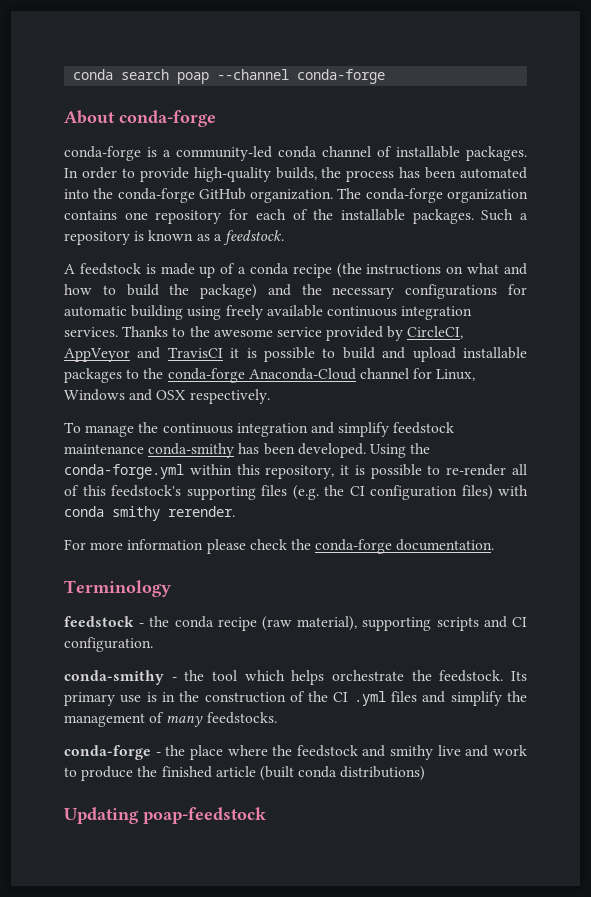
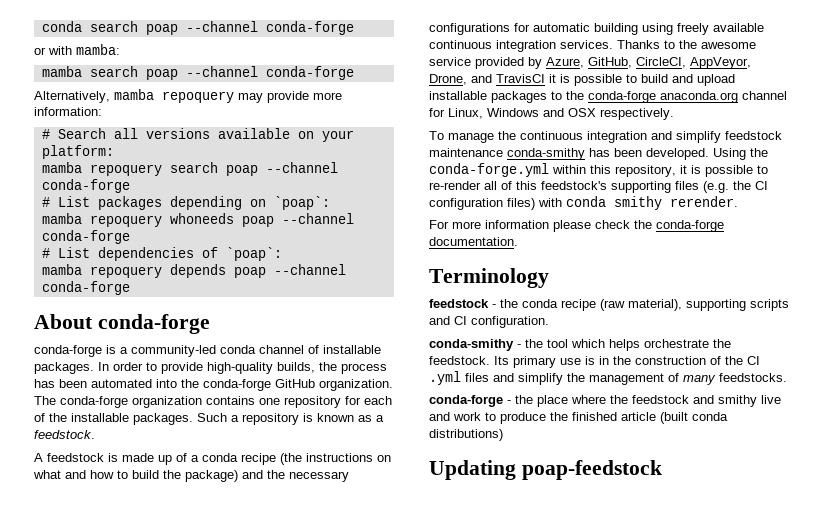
(386, 76) none -> [34,44,120,55] [41,66,354,80] [34,89,342,103] [34,107,102,116] [41,128,354,142] [41,145,114,159] [41,162,338,176] [41,179,130,193] [41,196,330,210] [41,213,354,227] [41,230,130,244] [41,247,282,261] [41,264,346,278] [41,281,130,295] // or with mamba: // mamba search poap --channel conda-forge // Alternatively, mamba repoquery may provide more information: // # Search all versions available on your platform: // mamba repoquery search poap --channel conda-forge // # List packages depending on `poap`: // mamba repoquery whoneeds poap --channel conda-forge // # List dependencies of `poap`: // mamba repoquery depends poap --channel conda-forge
[407,326,464,339] [64,348,130,362] CircleCI, AppVeyor -> [546,57,751,69] [429,74,467,85] Azure, GitHub, CircleCI, AppVeyor, Drone,
[248,368,356,380] Anaconda-Cloud -> [660,91,738,103] anaconda.org

